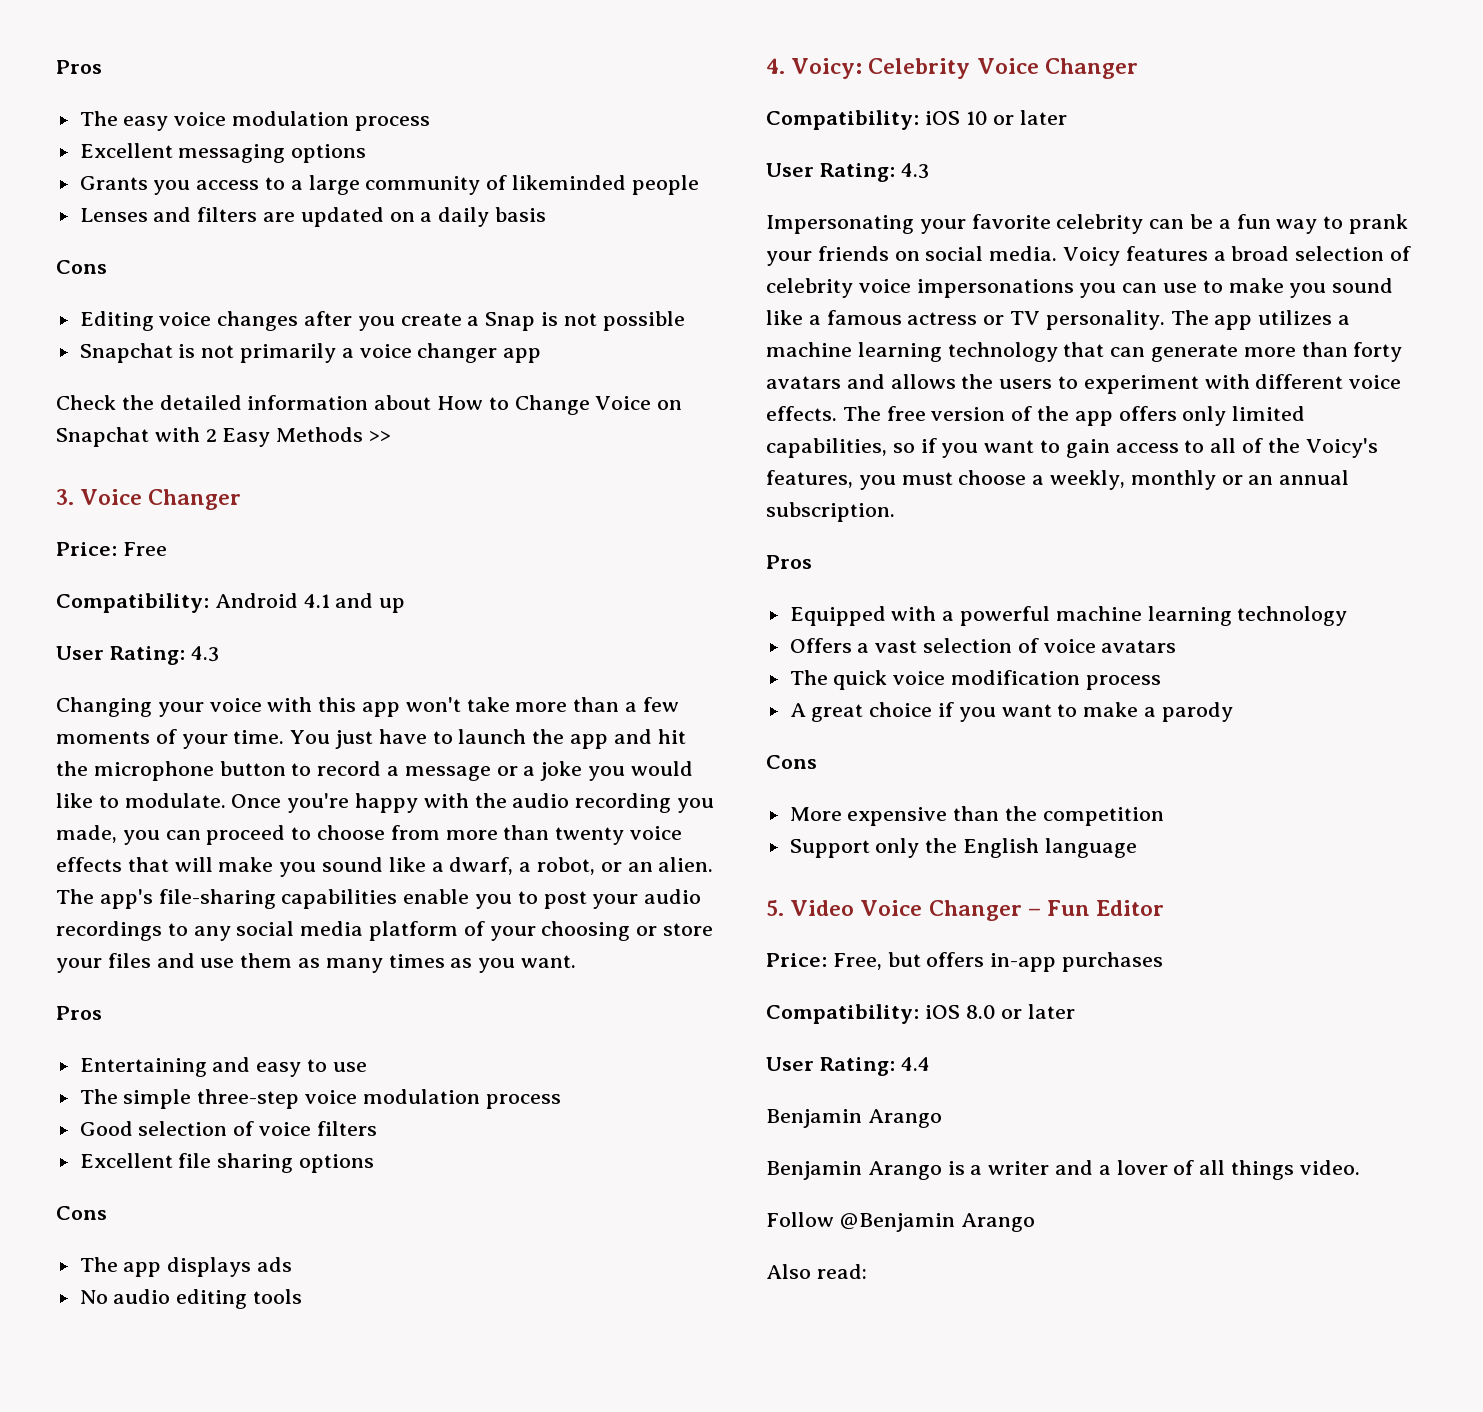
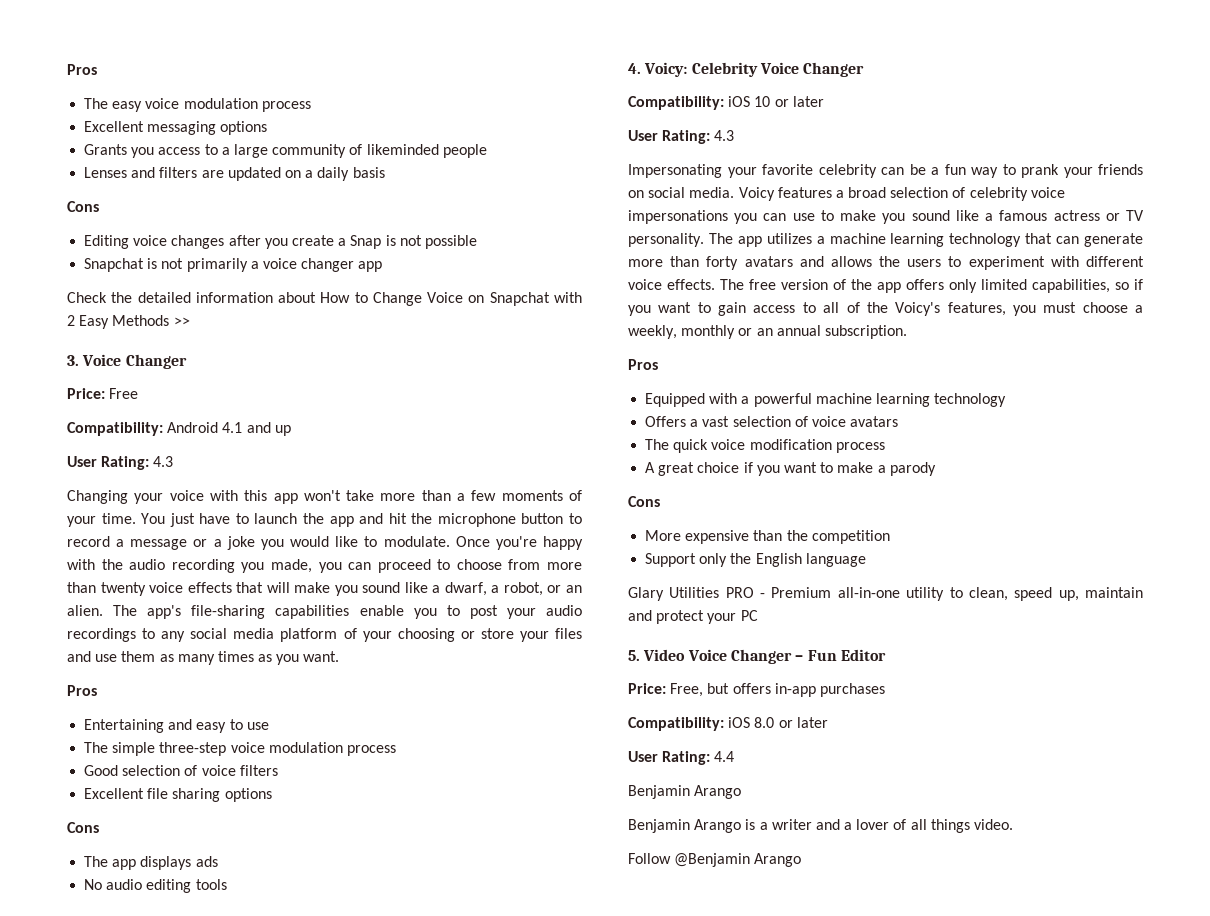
(1137, 848) none -> [628,587,1143,601] [628,610,758,624] // Glary Utilities PRO - Premium all-in-one utility to clean, speed up, maintain and protect your PC
[766,1264,867,1279] // Also read: -> (802, 860) none

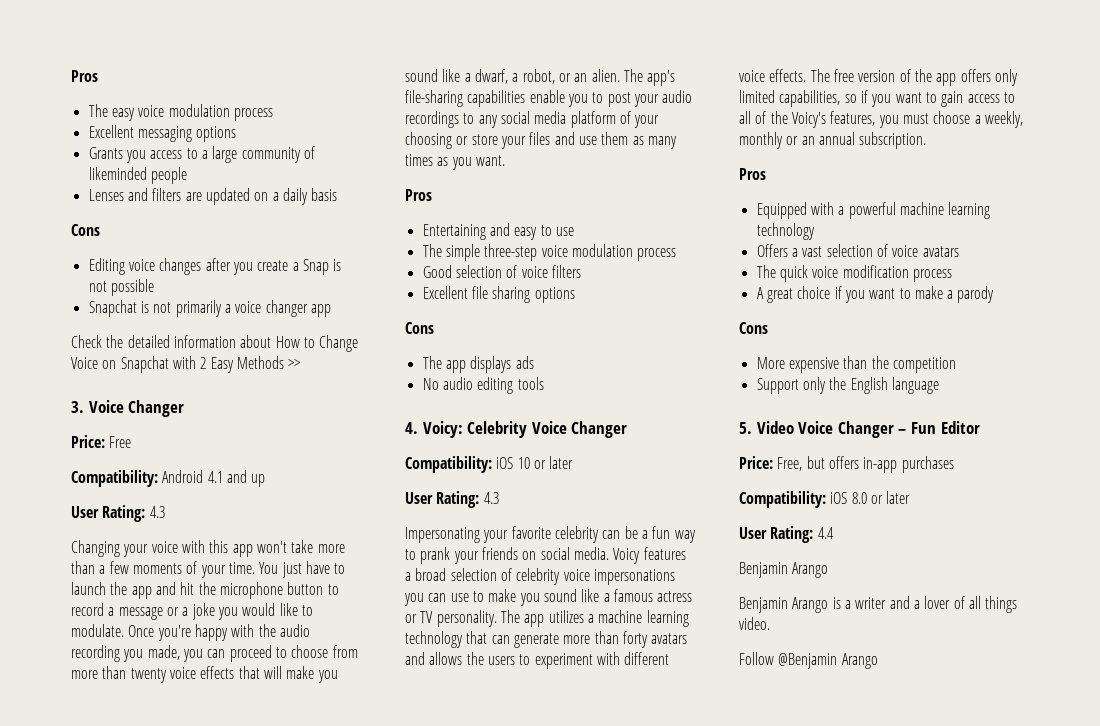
[628,587,1143,601] [628,610,758,624] // Glary Utilities PRO - Premium all-in-one utility to clean, speed up, maintain and protect your PC -> (939, 385) none

